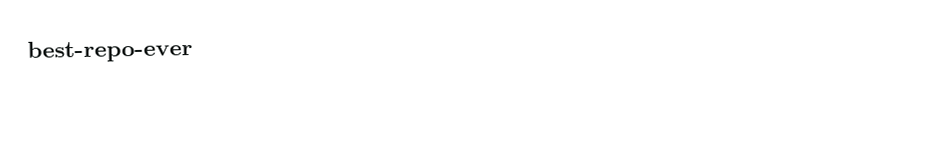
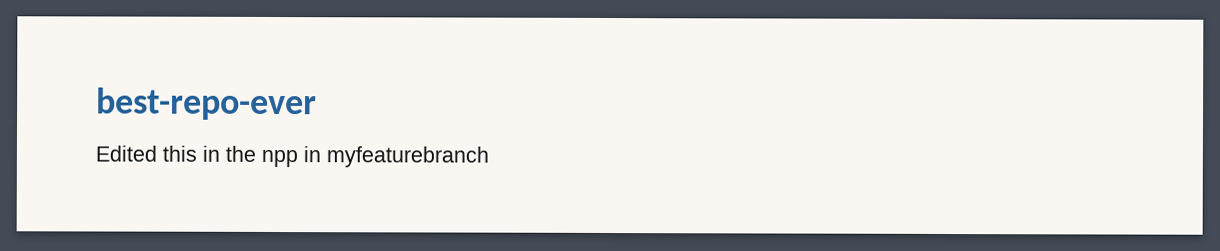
(193, 50) none -> [95,145,489,168] // Edited this in the npp in myfeaturebranch

